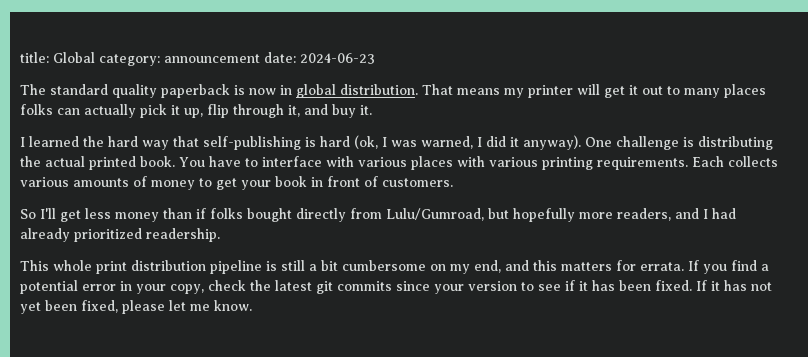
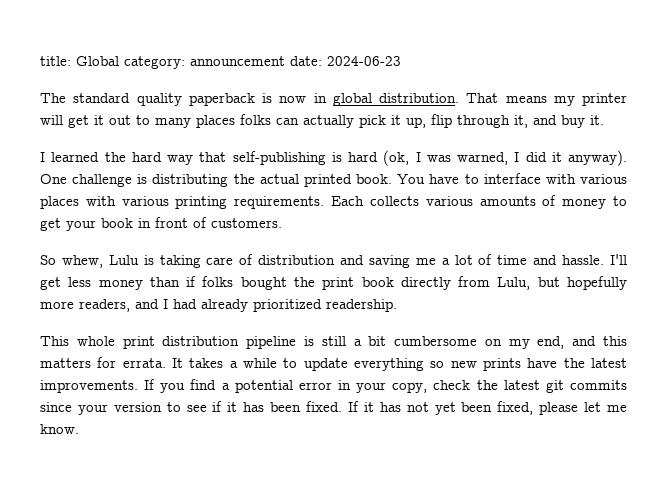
(36, 214) none -> [61,254,605,268] whew, Lulu is taking care of distribution and saving me a lot of time and hassle.
(292, 215) none -> [294,277,394,290] the print book
[386,208,484,221] Lulu/Gumroad, -> [497,277,531,290] Lulu,
(684, 266) none -> [172,358,627,371] [40,380,138,393] It takes a while to update everything so new prints have the latest improvements.

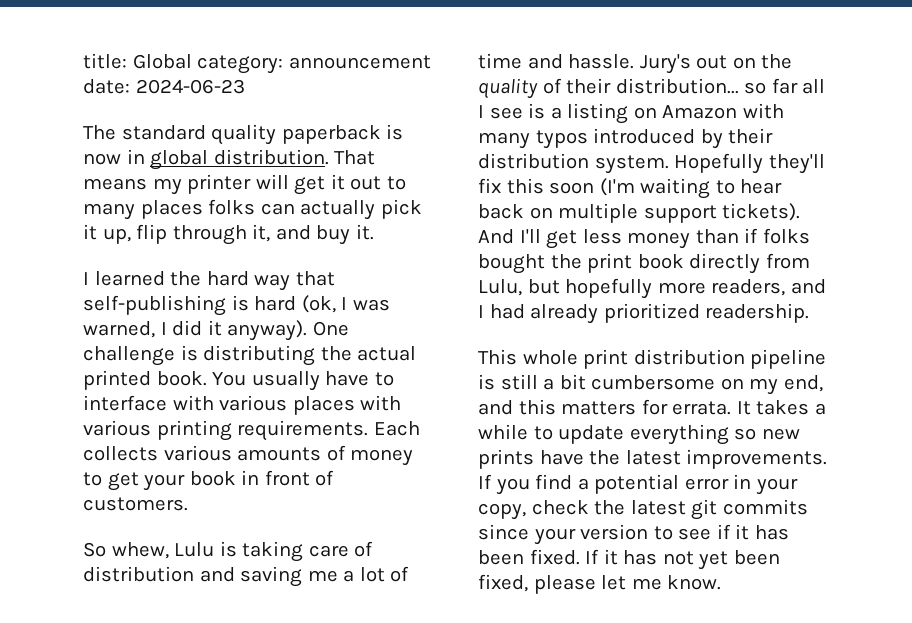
(426, 179) none -> [251,371,320,391] usually
(605, 260) none -> [639,54,793,74] [478,78,826,99] [478,103,784,124] [478,128,774,149] [478,153,825,174] [478,178,783,199] [478,203,801,223] [478,229,514,244] Jury's out on the quality of their distribution... so far all I see is a listing on Amazon with many typos introduced by their distribution system. Hopefully they'll fix this soon (I'm waiting to hear back on multiple support tickets). And

